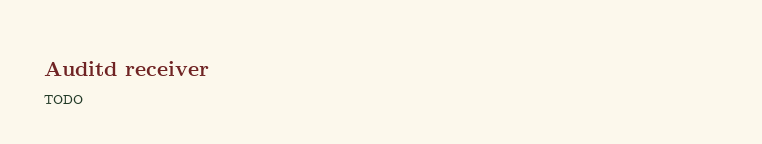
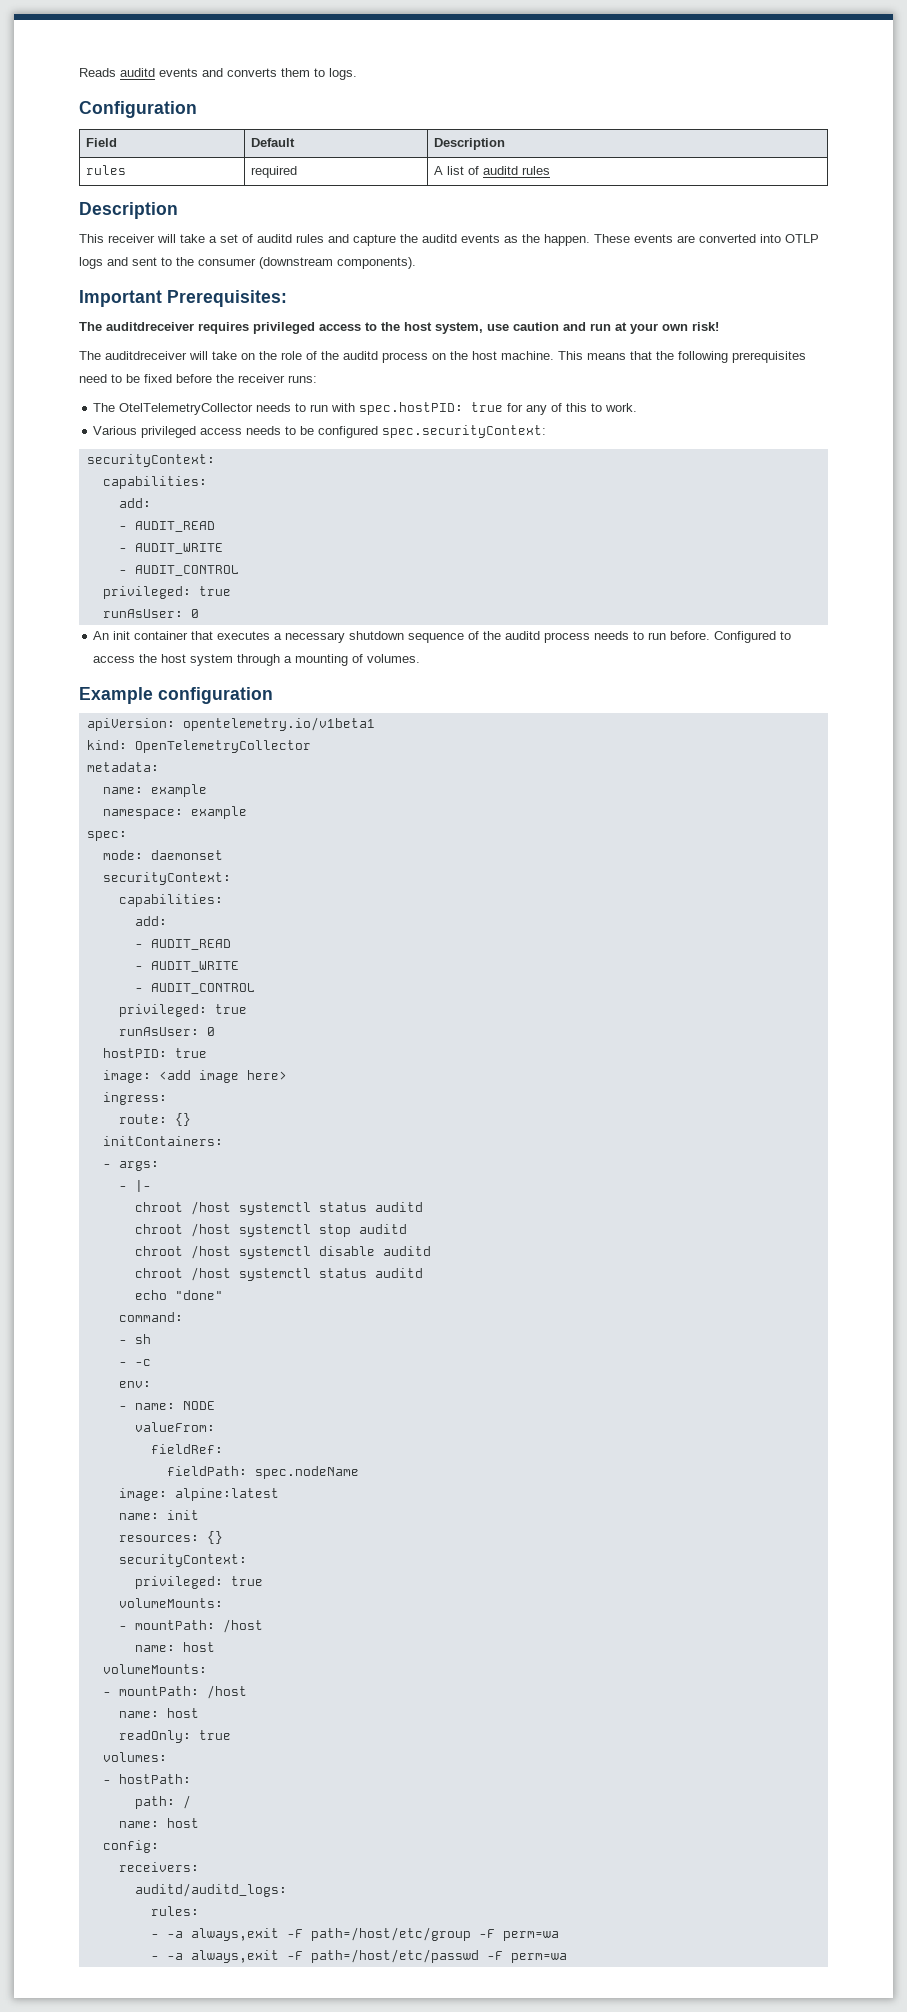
[44,61,209,76] [44,95,83,104] Auditd receiver // TODO -> [79,68,357,80] [79,101,197,118] [86,138,118,147] [251,138,296,147] [434,138,506,150] [86,165,127,175] [251,166,298,178] [434,166,551,175] [79,202,178,219] [79,234,819,246] [79,257,416,269] [79,290,287,307] [79,322,719,334] [79,351,806,363] [79,374,317,383] [93,402,638,415] [93,425,547,438] [86,454,215,467] [102,476,207,489] [118,498,151,508] [118,521,215,532] [118,543,223,554] [118,565,239,576] [102,586,231,599] [102,609,199,618] [93,631,792,643] [93,654,421,666] [79,687,273,704] [86,717,375,731] [86,740,311,753] [86,762,159,772] [102,784,207,797] [102,806,247,819] [86,831,127,841] [102,850,223,860] [102,872,231,885] [118,894,223,907] [134,916,167,926] [134,939,231,950] [134,961,239,972] [134,983,255,994] [118,1004,247,1017] [118,1027,215,1036] [102,1048,207,1058] [102,1070,287,1083] [102,1092,167,1105] [118,1113,191,1126] [102,1136,223,1146] [102,1161,159,1171] [118,1180,151,1192] [134,1201,423,1215] [134,1223,407,1237] [134,1245,431,1259] [134,1267,423,1281] [134,1290,223,1300] [118,1312,183,1322] [118,1334,151,1344] [118,1359,151,1366] [118,1381,151,1388] [118,1401,215,1410] [134,1422,215,1432] [150,1444,223,1454] [166,1466,359,1479] [118,1488,279,1501] [118,1510,199,1520] [118,1531,223,1544] [118,1554,247,1567] [134,1576,263,1589] [118,1598,223,1608] [118,1619,263,1633] [134,1642,215,1652] [102,1664,207,1674] [102,1685,247,1699] [118,1708,199,1718] [118,1730,231,1743] [102,1752,167,1762] [102,1774,191,1784] [134,1795,191,1809] [118,1818,199,1828] [102,1840,159,1853] [118,1862,199,1872] [134,1883,287,1897] [150,1906,199,1916] [150,1927,559,1941] [150,1949,567,1963] Reads auditd events and converts them to logs. // Configuration // Field | Default | Description // rules | required | A list of auditd rules // Description // This receiver will take a set of auditd rules and capture the auditd events as the happen. These events are converted into OTLP logs and sent to the consumer (downstream components). // Important Prerequisites: // The auditdreceiver requires privileged access to the host system, use caution and run at your own risk! // The auditdreceiver will take on the role of the auditd process on the host machine. This means that the following prerequisites need to be fixed before the receiver runs: // The OtelTelemetryCollector needs to run with spec.hostPID: true for any of this to work. // Various privileged access needs to be configured spec.securityContext: // securityContext: // capabilities: // add: // - AUDIT_READ // - AUDIT_WRITE // - AUDIT_CONTROL // privileged: true // runAsUser: 0 // An init container that executes a necessary shutdown sequence of the auditd process needs to run before. Configured to access the host system through a mounting of volumes. // Example configuration // apiVersion: opentelemetry.io/v1beta1 // kind: OpenTelemetryCollector // metadata: // name: example // namespace: example // spec: // mode: daemonset // securityContext: // capabilities: // add: // - AUDIT_READ // - AUDIT_WRITE // - AUDIT_CONTROL // privileged: true // runAsUser: 0 // hostPID: true // image: <add image here> // ingress: // route: {} // initContainers: // - args: // - |- // chroot /host systemctl status auditd // chroot /host systemctl stop auditd // chroot /host systemctl disable auditd // chroot /host systemctl status auditd // echo "done" // command: // - sh // - -c // env: // - name: NODE // valueFrom: // fieldRef: // fieldPath: spec.nodeName // image: alpine:latest // name: init // resources: {} // securityContext: // privileged: true // volumeMounts: // - mountPath: /host // name: host // volumeMounts: // - mountPath: /host // name: host // readOnly: true // volumes: // - hostPath: // path: / // name: host // config: // receivers: // auditd/auditd_logs: // rules: // - -a always,exit -F path=/host/etc/group -F perm=wa // - -a always,exit -F path=/host/etc/passwd -F perm=wa

